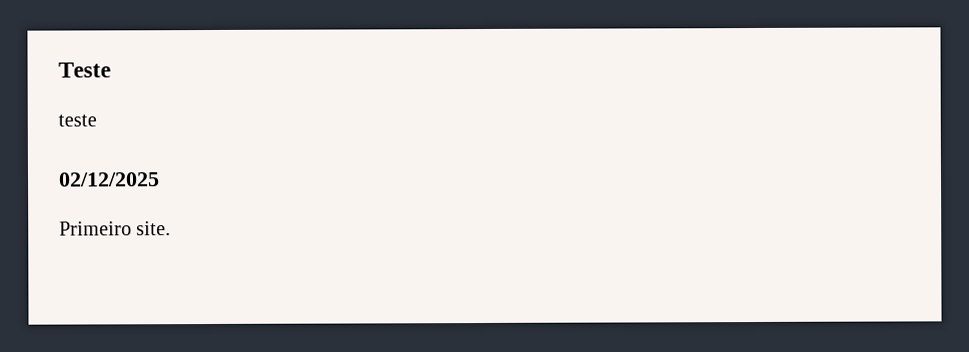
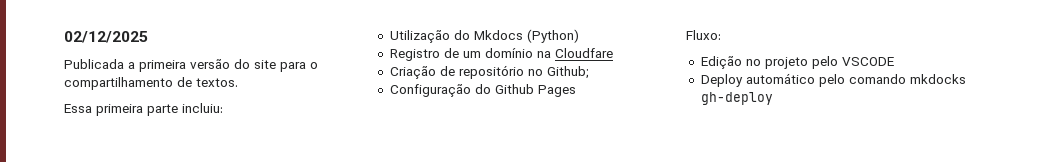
[58,62,111,78] [58,114,97,127] Teste // teste // -> (64, 37) none
[59,221,172,236] Primeiro site. -> [64,59,318,72] [64,77,238,90] [64,103,223,116] [389,29,579,43] [389,48,613,61] [389,65,589,79] [389,84,576,97] [686,30,721,40] [700,56,894,69] [700,73,966,87] [700,92,773,105] Publicada a primeira versão do site para o compartilhamento de textos. // Essa primeira parte incluiu: // Utilização do Mkdocs (Python) // Registro de um domínio na Cloudfare // Criação de repositório no Github; // Configuração do Github Pages // Fluxo: // Edição no projeto pelo VSCODE // Deploy automático pelo comando mkdocks gh-deploy

